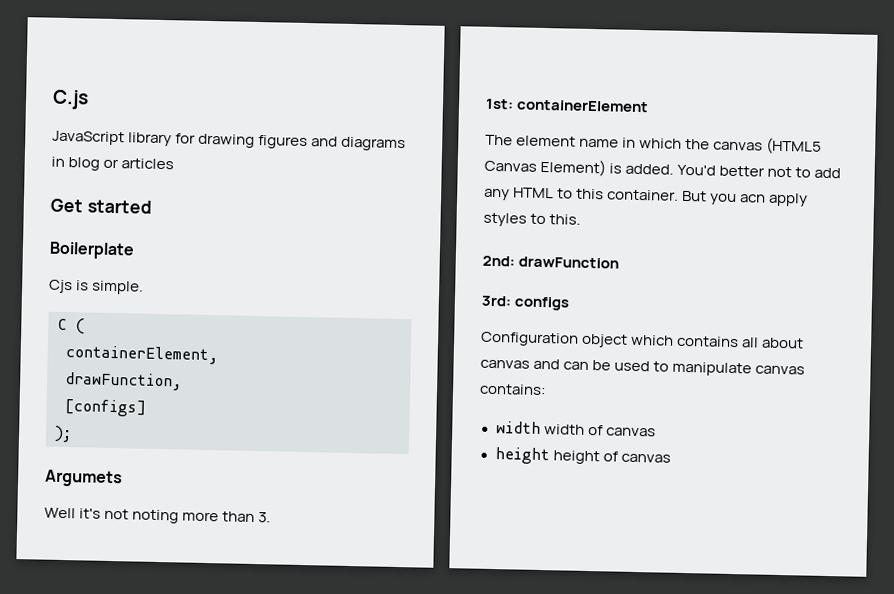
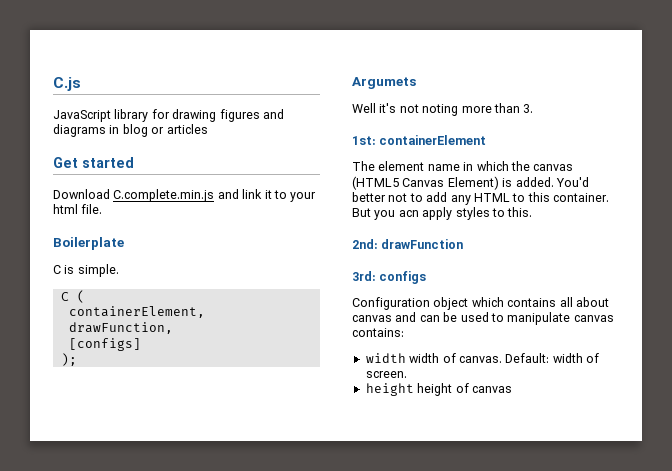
(152, 206) none -> [53,189,317,202] [53,204,103,214] // Download C.complete.min.js and link it to your html file.
[49,279,73,294] Cjs -> [53,265,61,274] C
[605,427,656,437] canvas -> [458,353,599,363] [365,371,407,378] canvas. Default: width of screen.

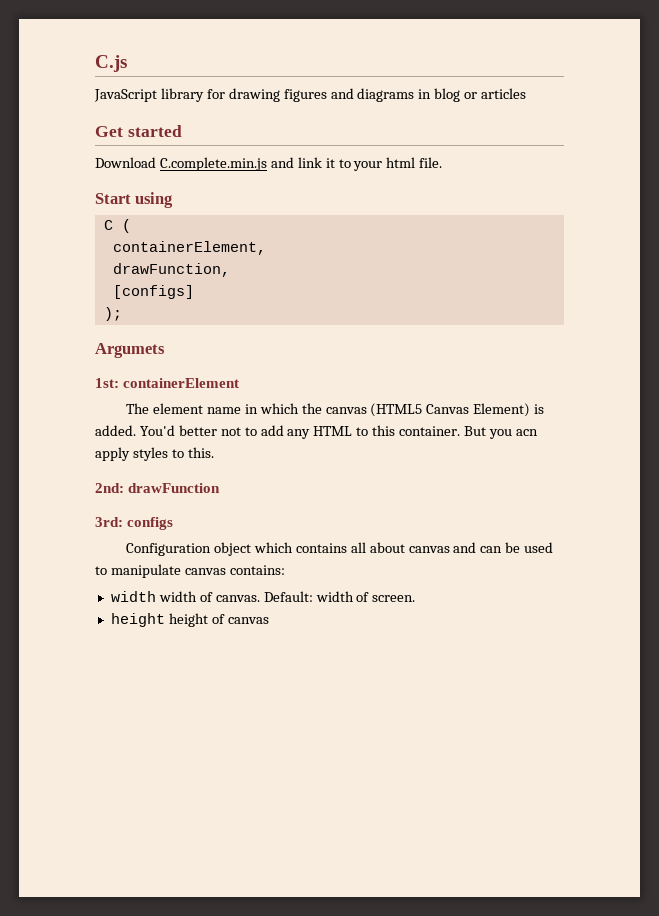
[53,237,124,250] [53,264,119,277] Boilerplate // C is simple. -> [95,192,174,208] Start using
[352,103,534,116] // Well it's not noting more than 3. -> (165, 350) none

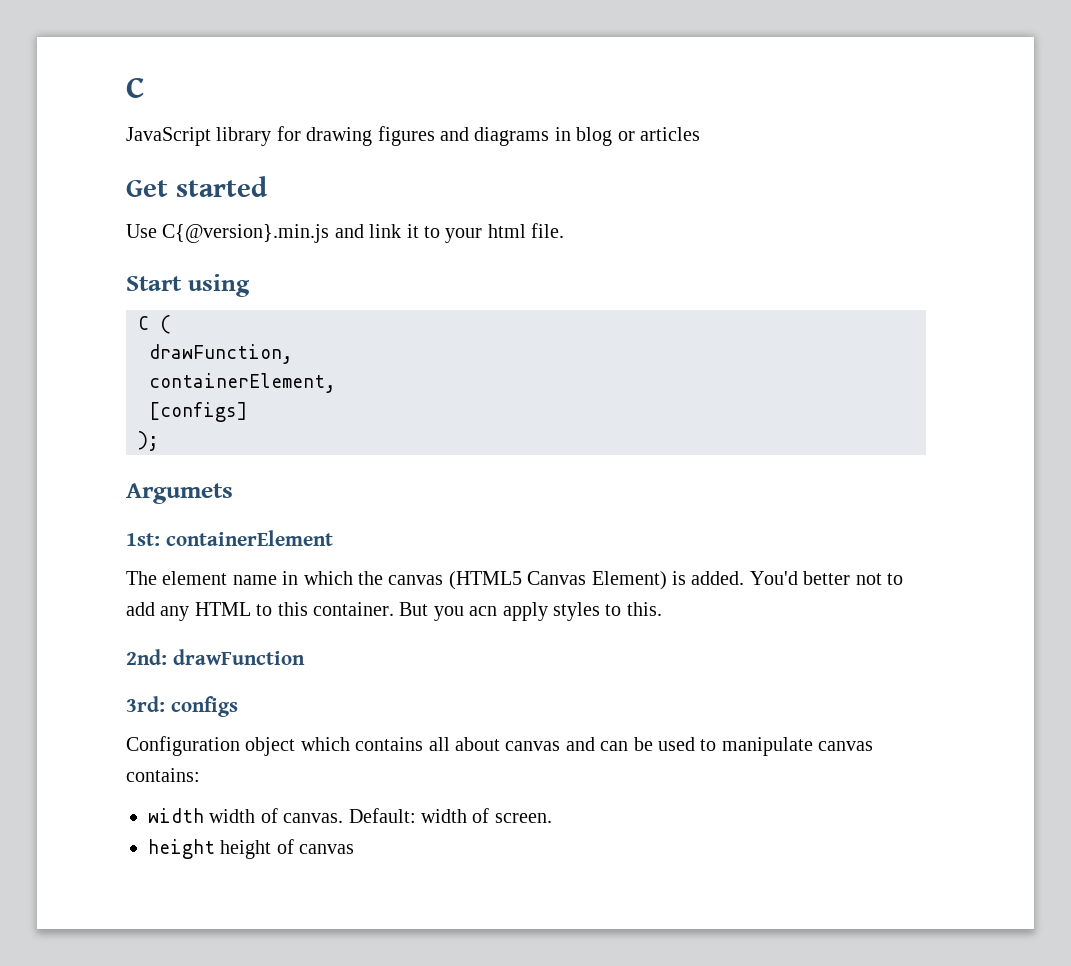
[95,55,127,72] C.js -> [126,77,145,98] C
[95,157,267,171] Download C.complete.min.js -> [126,224,330,243] Use C{@version}.min.js
(131, 226) none -> [149,344,293,364] // drawFunction,
[112,263,230,277] // drawFunction, -> (336, 383) none

